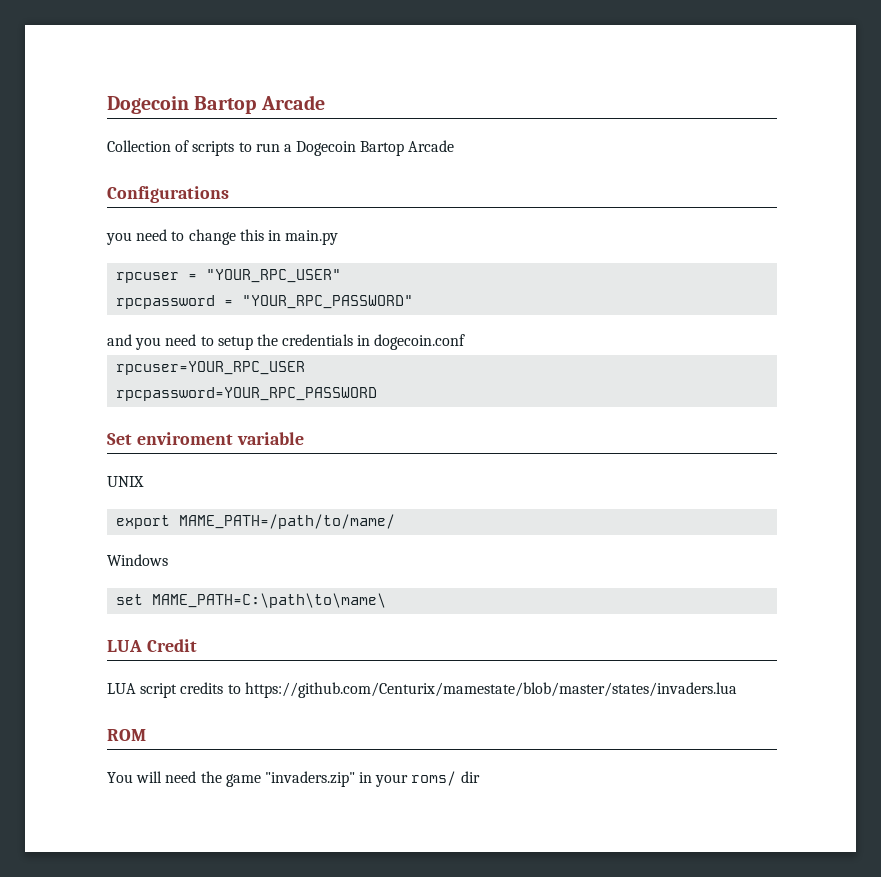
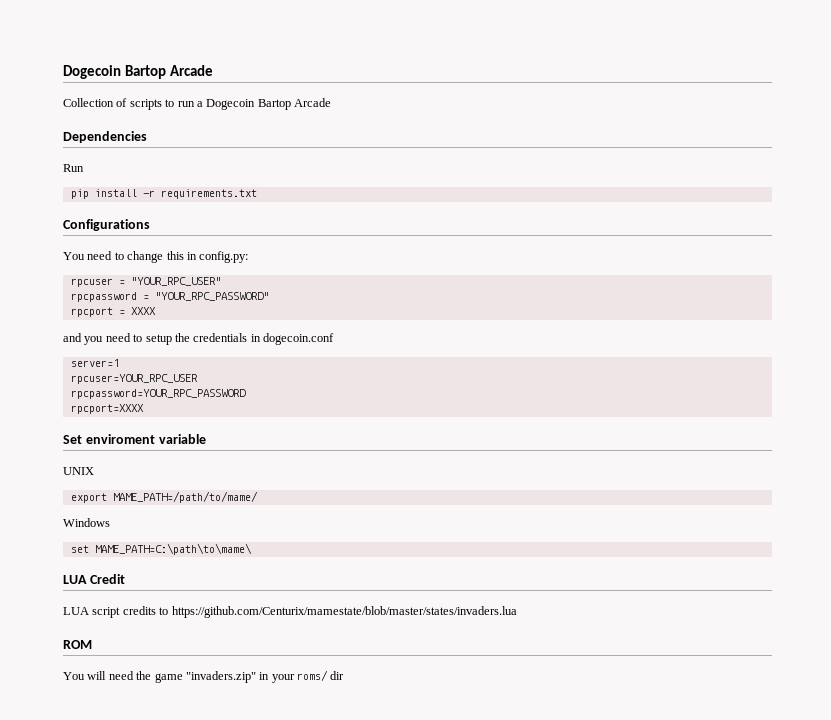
(455, 146) none -> [63,131,147,143] [63,164,84,172] [70,189,257,199] // Dependencies // Run // pip install -r requirements.txt
[106,232,132,245] you -> [63,252,85,260] You
[285,230,339,245] main.py -> [199,251,249,263] config.py:
(414, 302) none -> [70,307,156,317] // rpcport = XXXX
(466, 342) none -> [70,359,119,367] // server=1
(378, 394) none -> [70,404,144,414] // rpcport=XXXX

